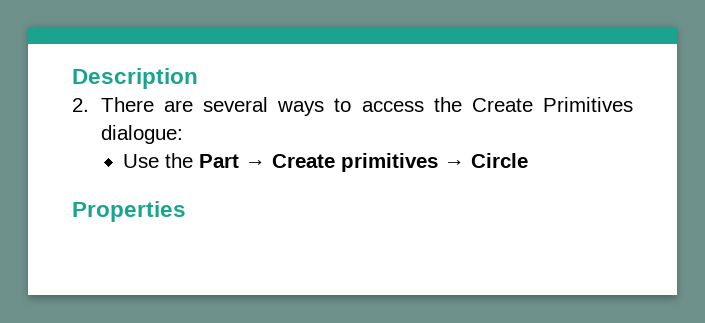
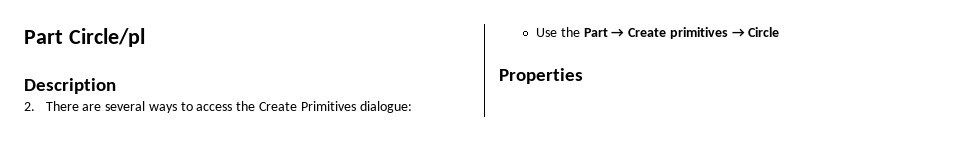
(72, 78) none -> [24,28,145,47] Part Circle/pl //

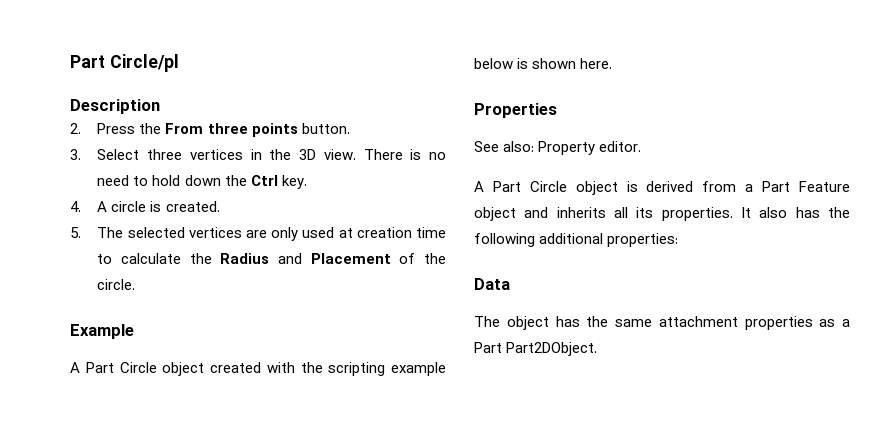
[45,101,412,113] [535,27,780,39] [499,68,583,84] There are several ways to access the Create Primitives dialogue: // Use the Part → Create primitives → Circle // Properties -> [97,123,350,137] [70,149,446,160] [97,175,307,189] [70,201,220,212] [70,227,447,241] [97,253,447,264] [97,279,136,290] [70,324,134,339] [70,362,446,376] [474,58,613,69] [474,103,557,118] [474,141,642,155] [474,181,851,195] [474,207,850,221] [474,233,679,247] [474,278,510,290] [474,316,850,330] [474,342,598,356] Press the From three points button. // 3. Select three vertices in the 3D view. There is no need to hold down the Ctrl key. // 4. A circle is created. // 5. The selected vertices are only used at creation time to calculate the Radius and Placement of the circle. // Example // A Part Circle object created with the scripting example below is shown here. // Properties // See also: Property editor. // A Part Circle object is derived from a Part Feature object and inherits all its properties. It also has the following additional properties: // Data // The object has the same attachment properties as a Part Part2DObject.

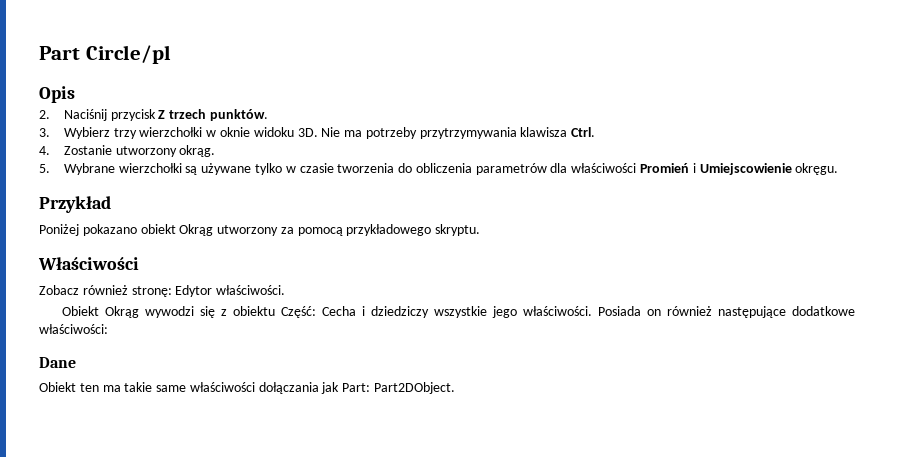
[70,99,160,114] Description -> [39,86,75,103] Opis
[97,123,350,137] [70,149,446,160] [97,175,307,189] [70,201,220,212] [70,227,447,241] [97,253,447,264] [97,279,136,290] [70,324,134,339] [70,362,446,376] [474,58,613,69] [474,103,557,118] [474,141,642,155] [474,181,851,195] [474,207,850,221] [474,233,679,247] [474,278,510,290] [474,316,850,330] [474,342,502,353] Press the From three points button. // 3. Select three vertices in the 3D view. There is no need to hold down the Ctrl key. // 4. A circle is created. // 5. The selected vertices are only used at creation time to calculate the Radius and Placement of the circle. // Example // A Part Circle object created with the scripting example below is shown here. // Properties // See also: Property editor. // A Part Circle object is derived from a Part Feature object and inherits all its properties. It also has the following additional properties: // Data // The object has the same attachment properties as a Part -> [63,109,268,121] [39,127,596,139] [39,145,216,157] [39,163,839,175] [39,196,111,213] [39,224,481,236] [38,257,139,270] [39,285,286,297] [61,306,855,318] [39,324,108,334] [39,357,76,368] [39,382,371,394] Naciśnij przycisk Z trzech punktów. // 3. Wybierz trzy wierzchołki w oknie widoku 3D. Nie ma potrzeby przytrzymywania klawisza Ctrl. // 4. Zostanie utworzony okrąg. // 5. Wybrane wierzchołki są używane tylko w czasie tworzenia do obliczenia parametrów dla właściwości Promień i Umiejscowienie okręgu. // Przykład // Poniżej pokazano obiekt Okrąg utworzony za pomocą przykładowego skryptu. // Właściwości // Zobacz również stronę: Edytor właściwości. // Obiekt Okrąg wywodzi się z obiektu Część: Cecha i dziedziczy wszystkie jego właściwości. Posiada on również następujące dodatkowe właściwości: // Dane // Obiekt ten ma takie same właściwości dołączania jak Part:

